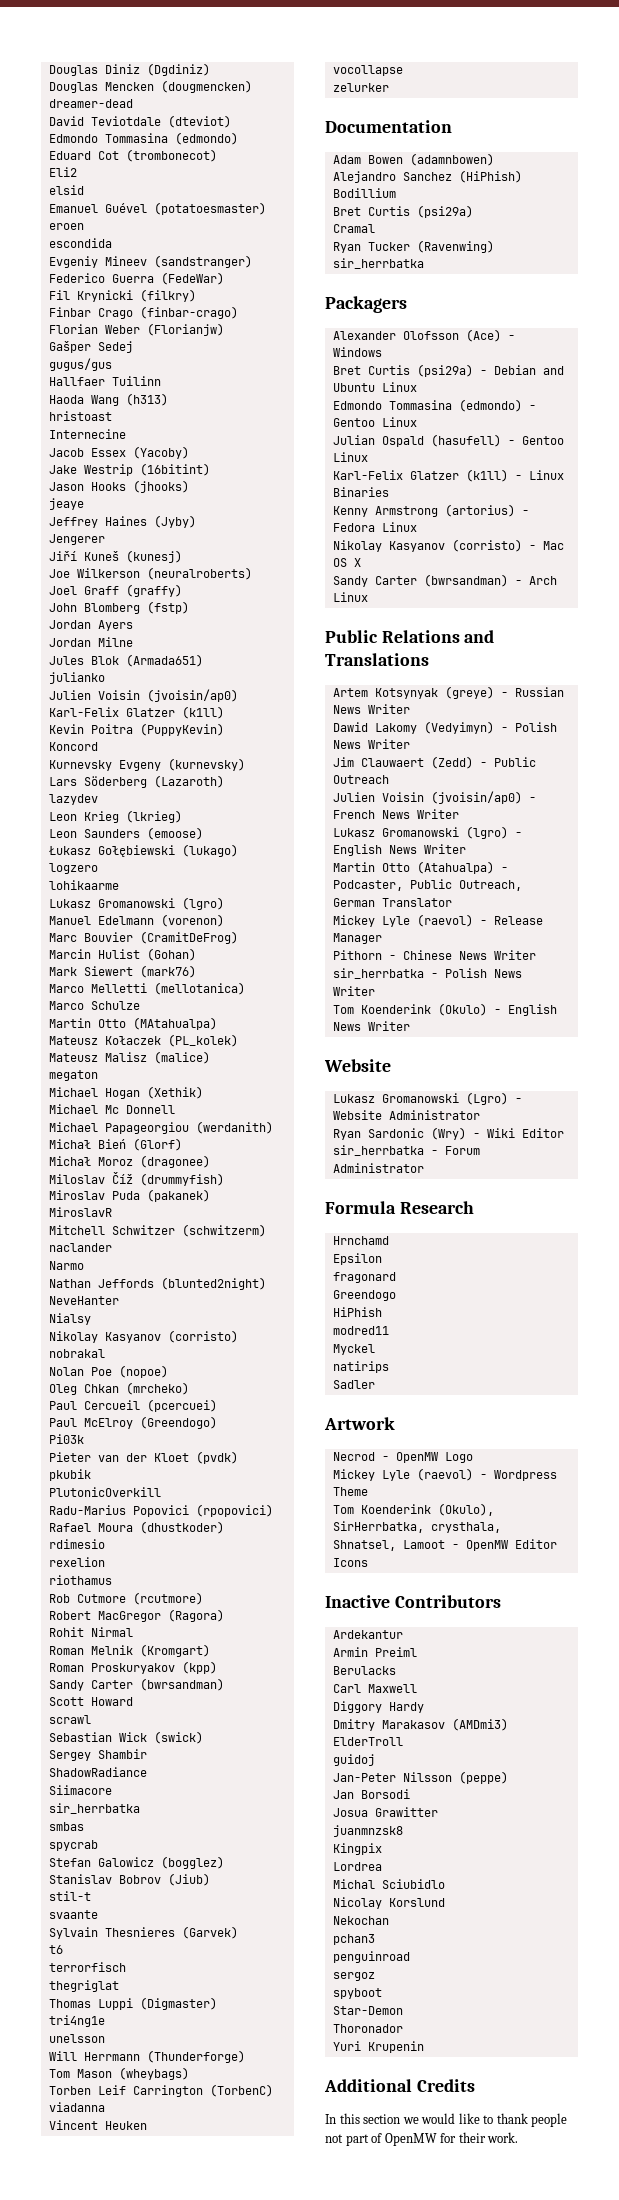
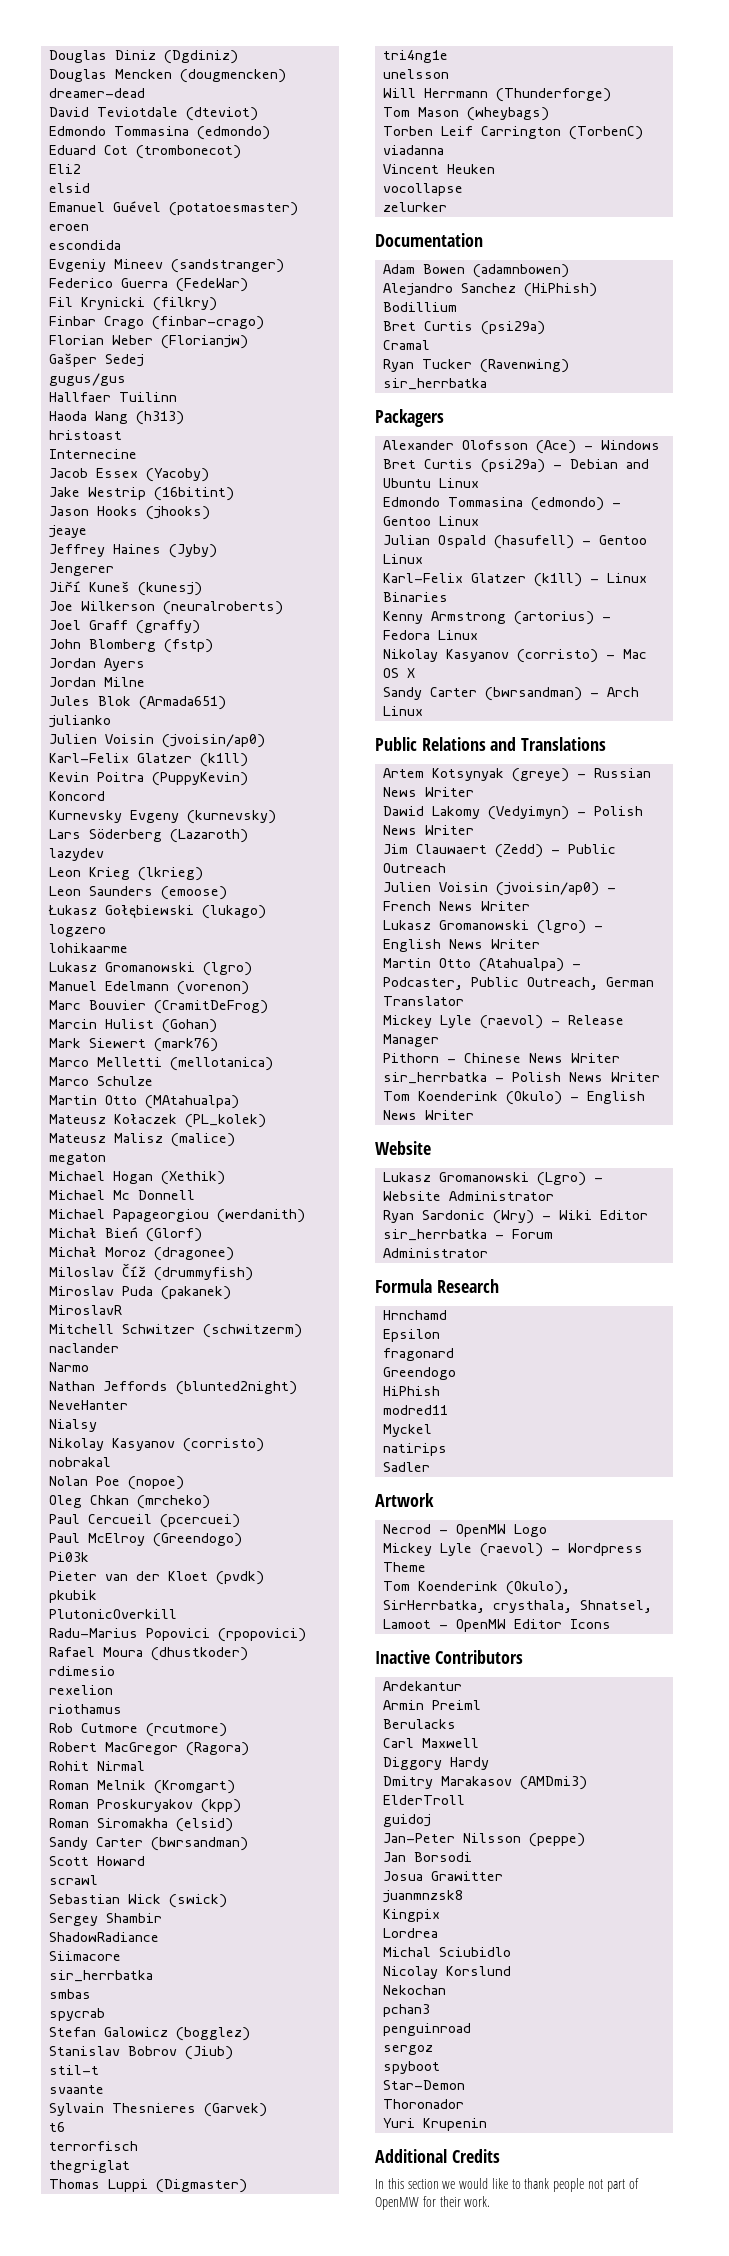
(217, 1667) none -> [49,1818,234,1832] // Roman Siromakha (elsid)

